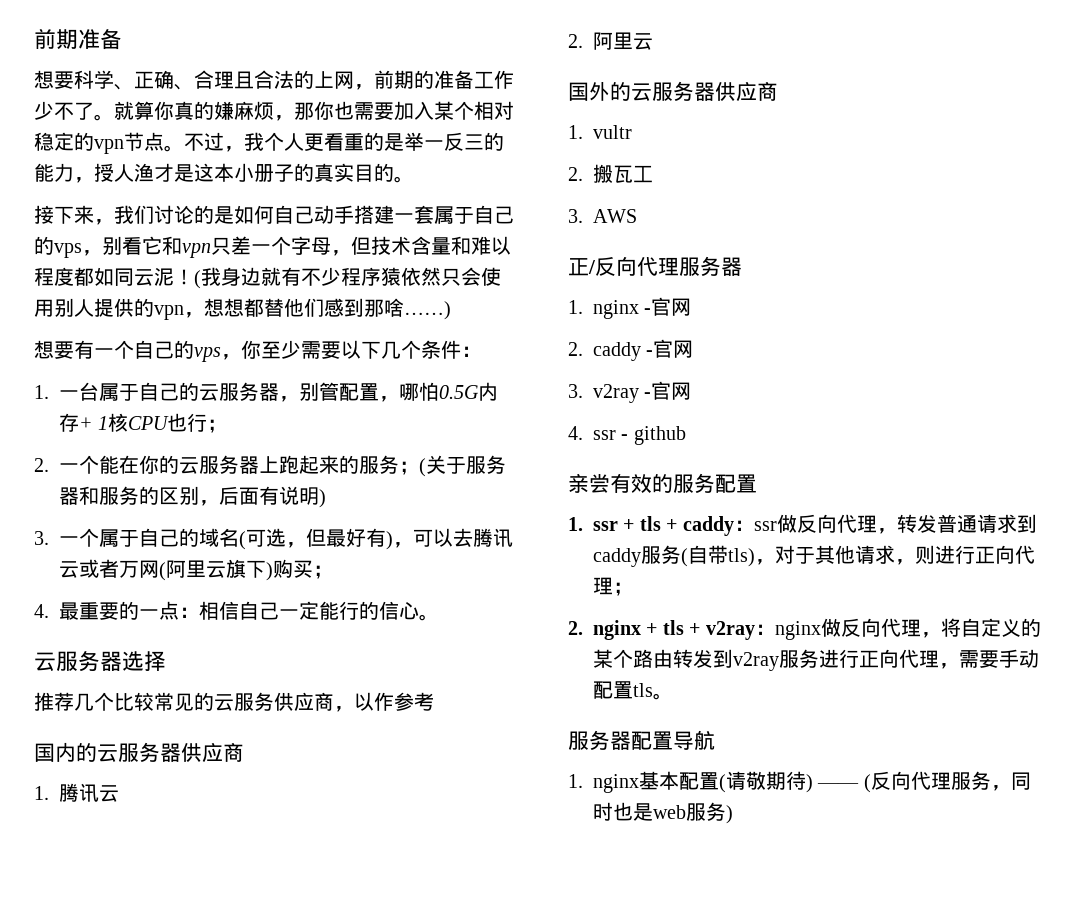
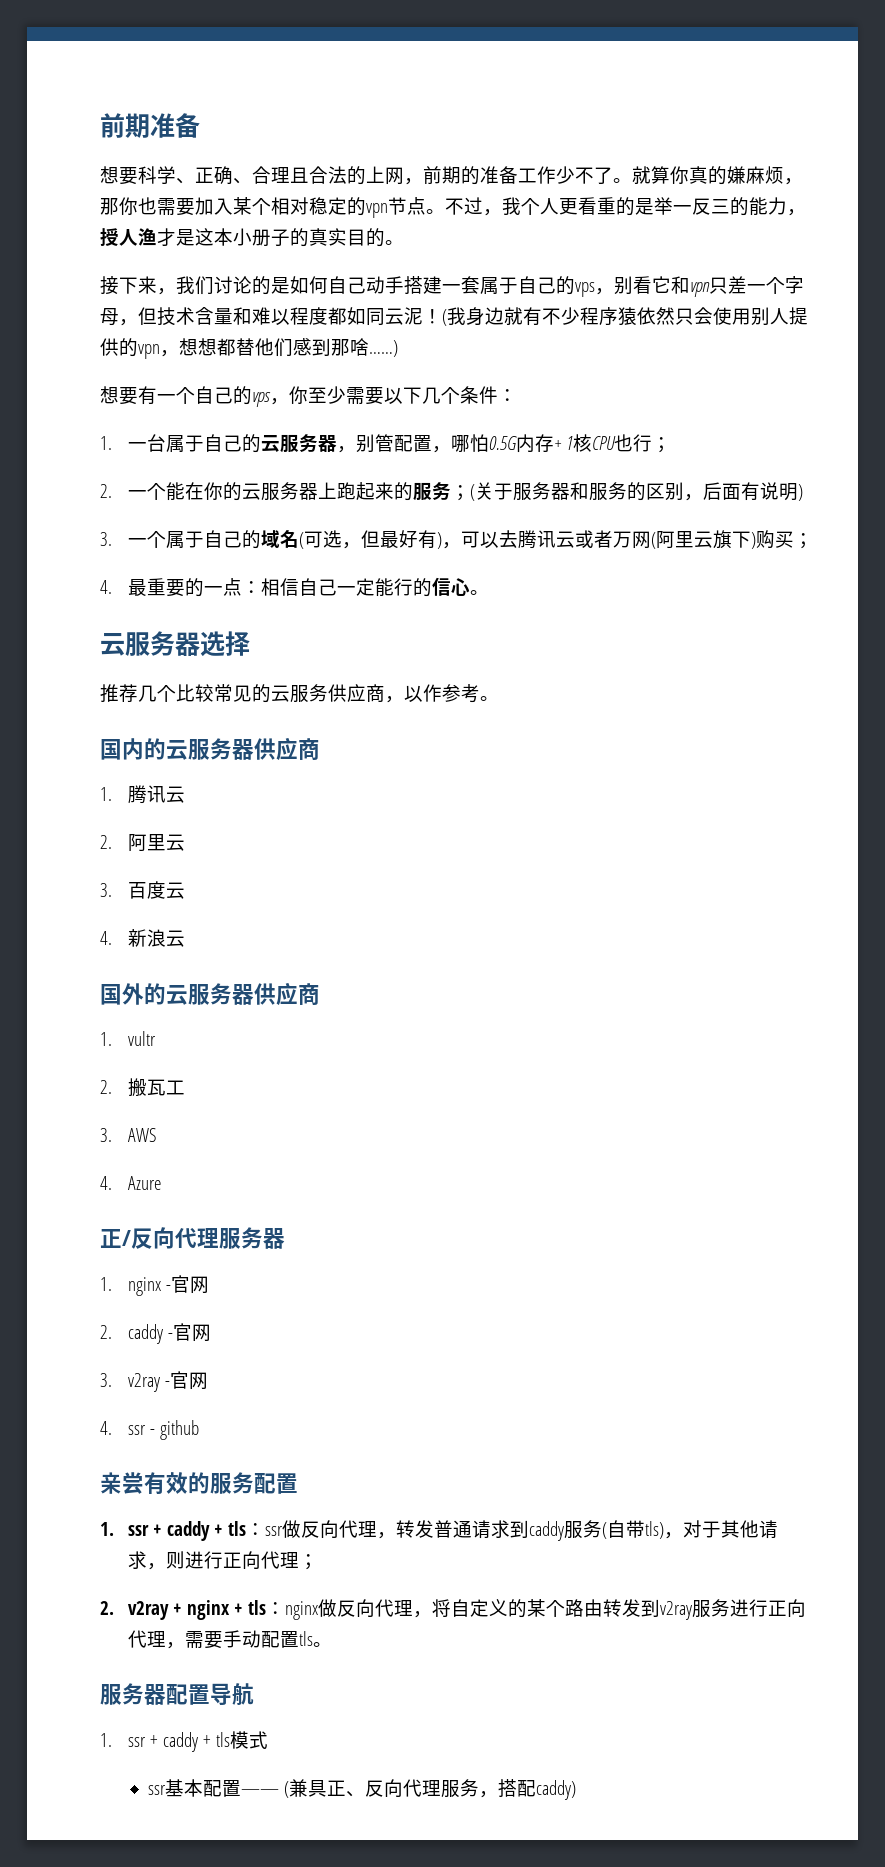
(434, 701) none -> [480,696,499,701] 。
(653, 41) none -> [100,881,185,899] [100,929,185,947] // 3.百度云 // 4.新浪云
(637, 216) none -> [100,1176,161,1190] // 4. Azure
[639,516,734,536] tls + caddy -> [166,1521,246,1541] caddy + tls
(583, 628) none -> [127,1601,182,1620] v2ray +
[689,621,755,640] + v2ray -> (266, 1607) none
[593,771,1031,793] [593,802,733,824] nginx基本配置(请敬期待) —— (反向代理服务，同时也是web服务) -> [127,1731,268,1752] [147,1779,576,1800] ssr + caddy + tls模式 // ssr基本配置—— (兼具正、反向代理服务，搭配caddy)

